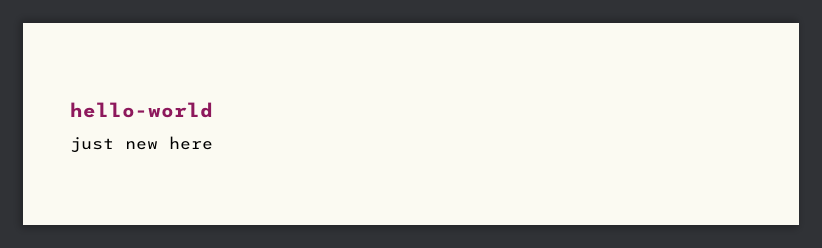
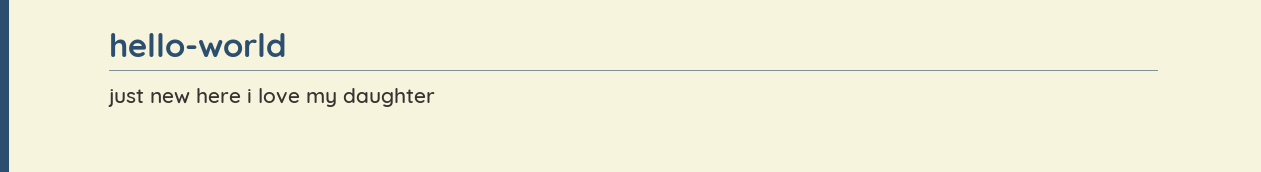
(213, 143) none -> [247,88,435,107] i love my daughter

